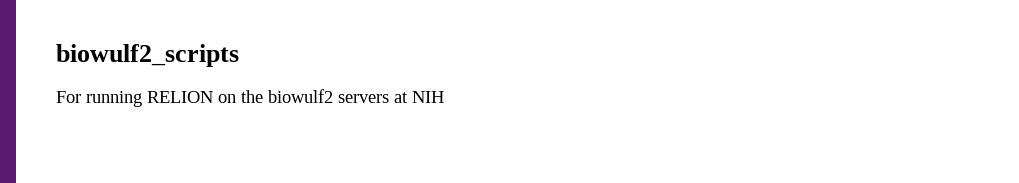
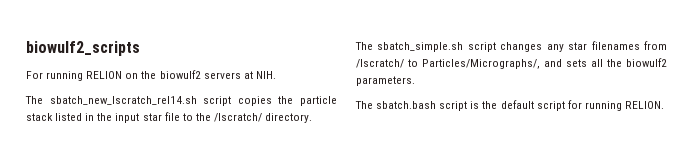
[412,91,444,103] NIH -> [255,71,276,79] [25,96,337,106] [26,112,313,123] [355,41,667,52] [356,58,667,69] [356,76,415,86] [355,100,664,111] NIH. // The sbatch_new_lscratch_rel14.sh script copies the particle stack listed in the input star file to the /lscratch/ directory. // The sbatch_simple.sh script changes any star filenames from /lscratch/ to Particles/Micrographs/, and sets all the biowulf2 parameters. // The sbatch.bash script is the default script for running RELION.

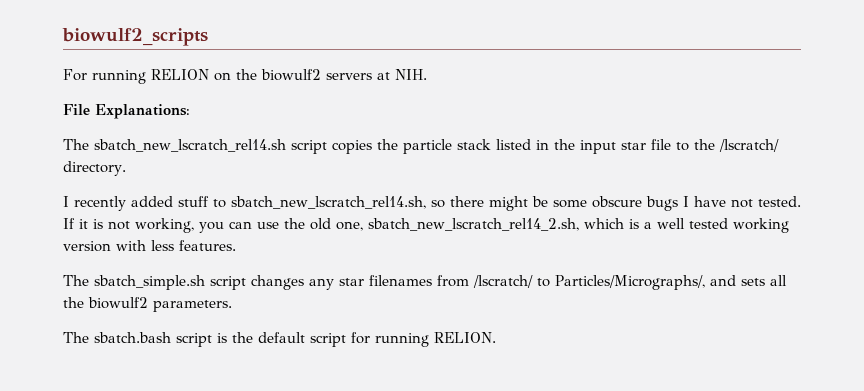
(276, 75) none -> [63,104,190,119] // File Explanations:
(313, 118) none -> [63,196,801,211] [63,218,789,233] [63,240,236,252] // I recently added stuff to sbatch_new_lscratch_rel14.sh, so there might be some obscure bugs I have not tested. If it is not working, you can use the old one, sbatch_new_lscratch_rel14_2.sh, which is a well tested working version with less features.

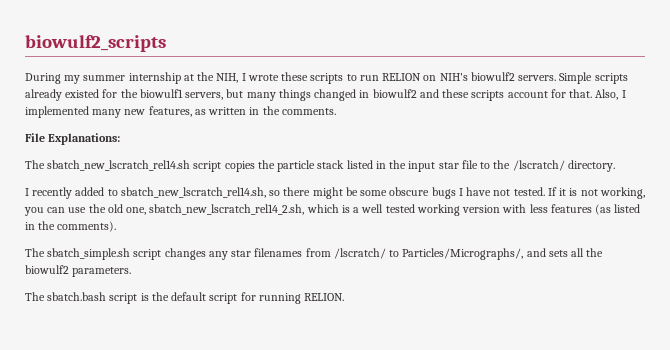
[63,69,427,84] For running RELION on the biowulf2 servers at NIH. -> [25,72,628,84] [25,89,626,101] [25,106,336,118] During my summer internship at the NIH, I wrote these scripts to run RELION on NIH's biowulf2 servers. Simple scripts already existed for the biowulf1 servers, but many things changed in biowulf2 and these scripts account for that. Also, I implemented many new features, as written in the comments.
[178,196,209,207] stuff -> (105, 191) none
[179,240,236,251] features. -> [550,204,641,215] [25,221,117,232] features (as listed in the comments).

